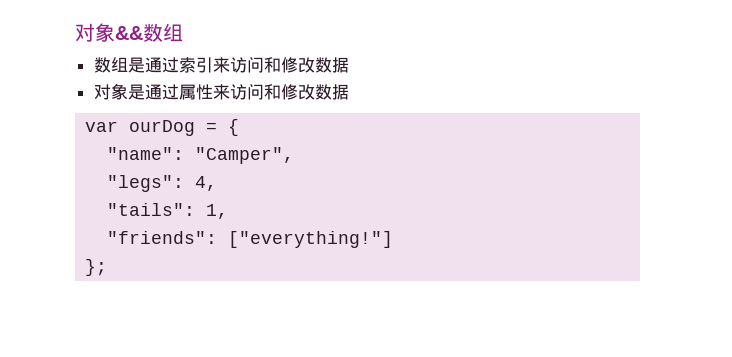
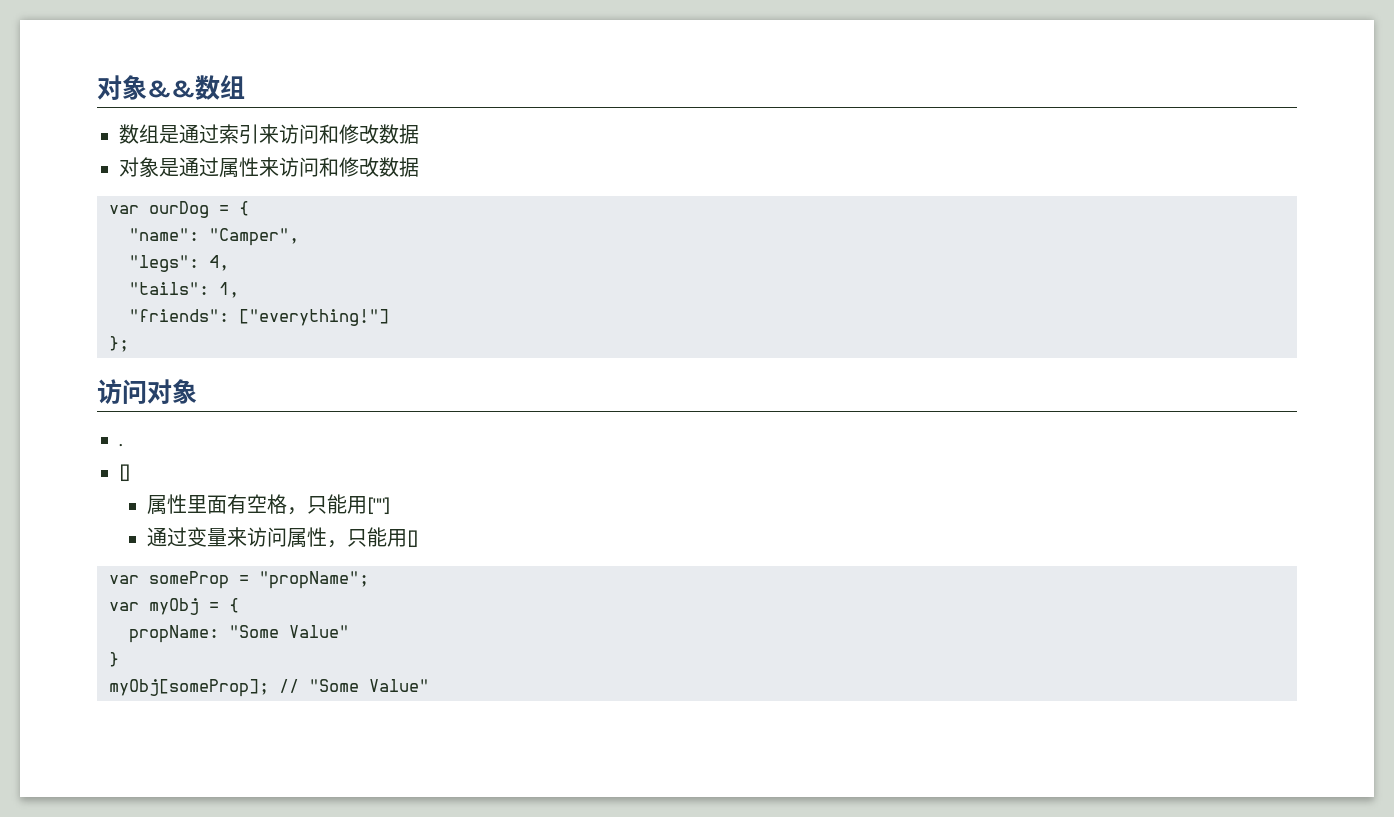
(108, 267) none -> [97,379,197,404] [119,443,123,447] [119,464,131,482] [147,494,392,515] [147,527,420,548] [109,571,369,589] [109,598,239,615] [129,625,349,643] [109,652,119,667] [109,679,429,697] // 访问对象 // . // [] // 属性里面有空格，只能用[""] // 通过变量来访问属性，只能用[] // var someProp = "propName"; // var myObj = { // propName: "Some Value" // } // myObj[someProp]; // "Some Value"

